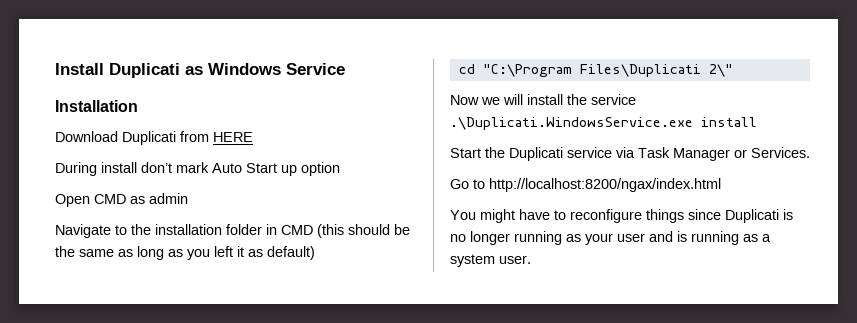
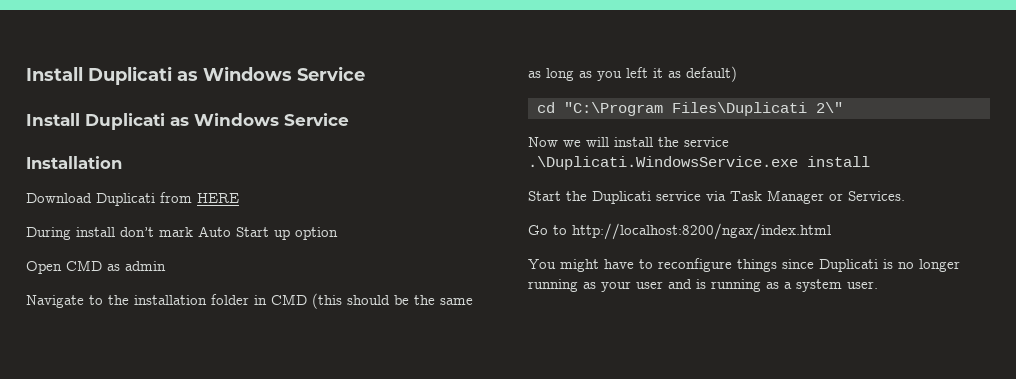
[55,63,345,78] Install Duplicati as Windows Service -> [26,66,365,85] [26,113,349,130] Install Duplicati as Windows Service // Install Duplicati as Windows Service

